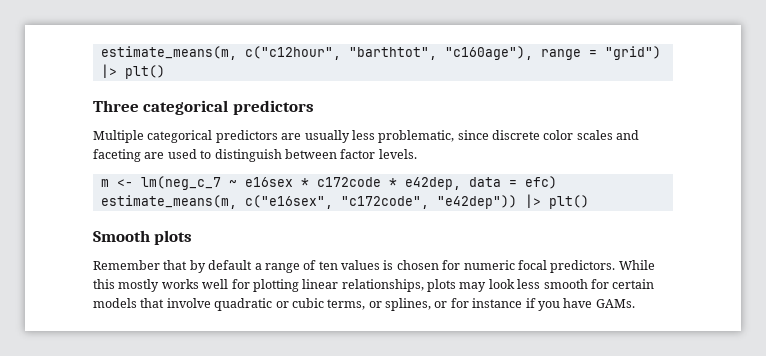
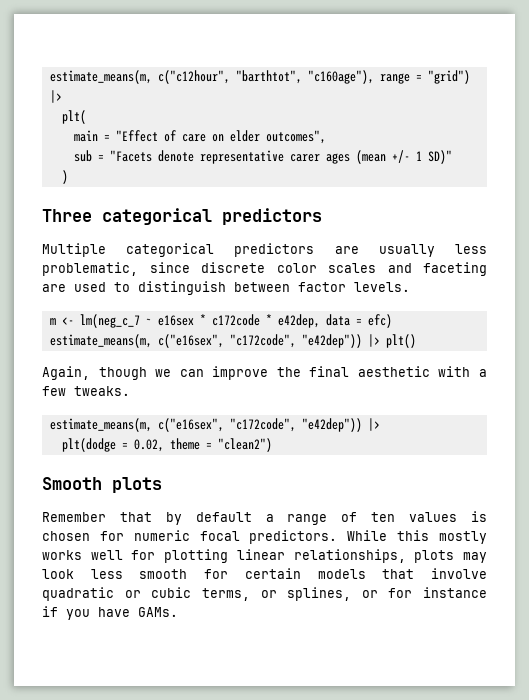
[124,65,165,79] plt() -> [61,110,86,124] [73,130,326,144] [73,150,452,164] [61,170,68,184] // plt( // main = "Effect of care on elder outcomes", // sub = "Facets denote representative carer ages (mean +/- 1 SD)" // )
(589, 202) none -> [42,366,487,380] [42,386,130,396] [49,418,380,432] [61,438,272,452] // Again, though we can improve the final aesthetic with a few tweaks. // estimate_means(m, c("e16sex", "c172code", "e42dep")) |> // plt(dodge = 0.02, theme = "clean2")

